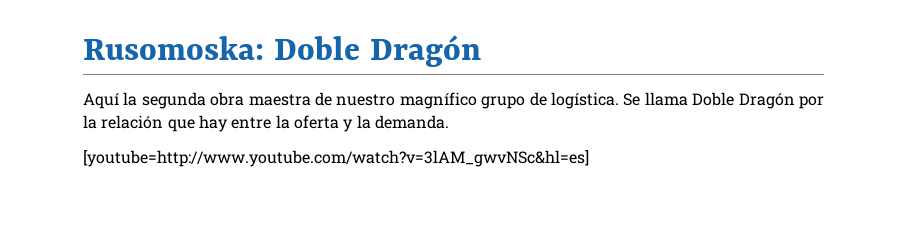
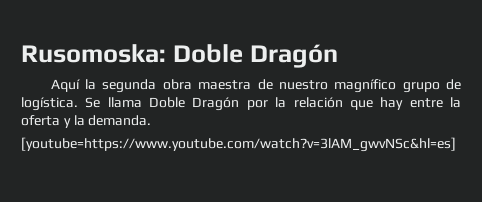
[83,150,589,167] [youtube=http://www.youtube.com/watch?v=3lAM_gwvNSc&hl=es] -> [21,137,456,152] [youtube=https://www.youtube.com/watch?v=3lAM_gwvNSc&hl=es]

